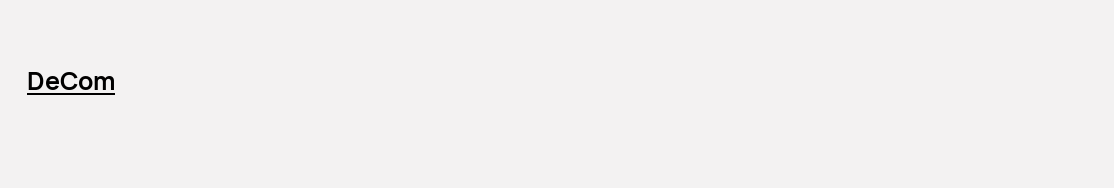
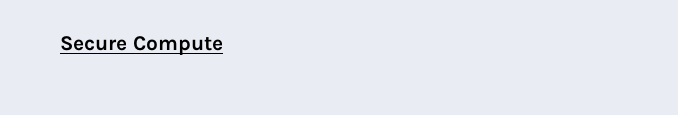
[27,72,115,90] DeCom -> [60,36,223,55] Secure Compute

